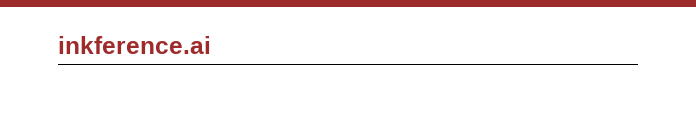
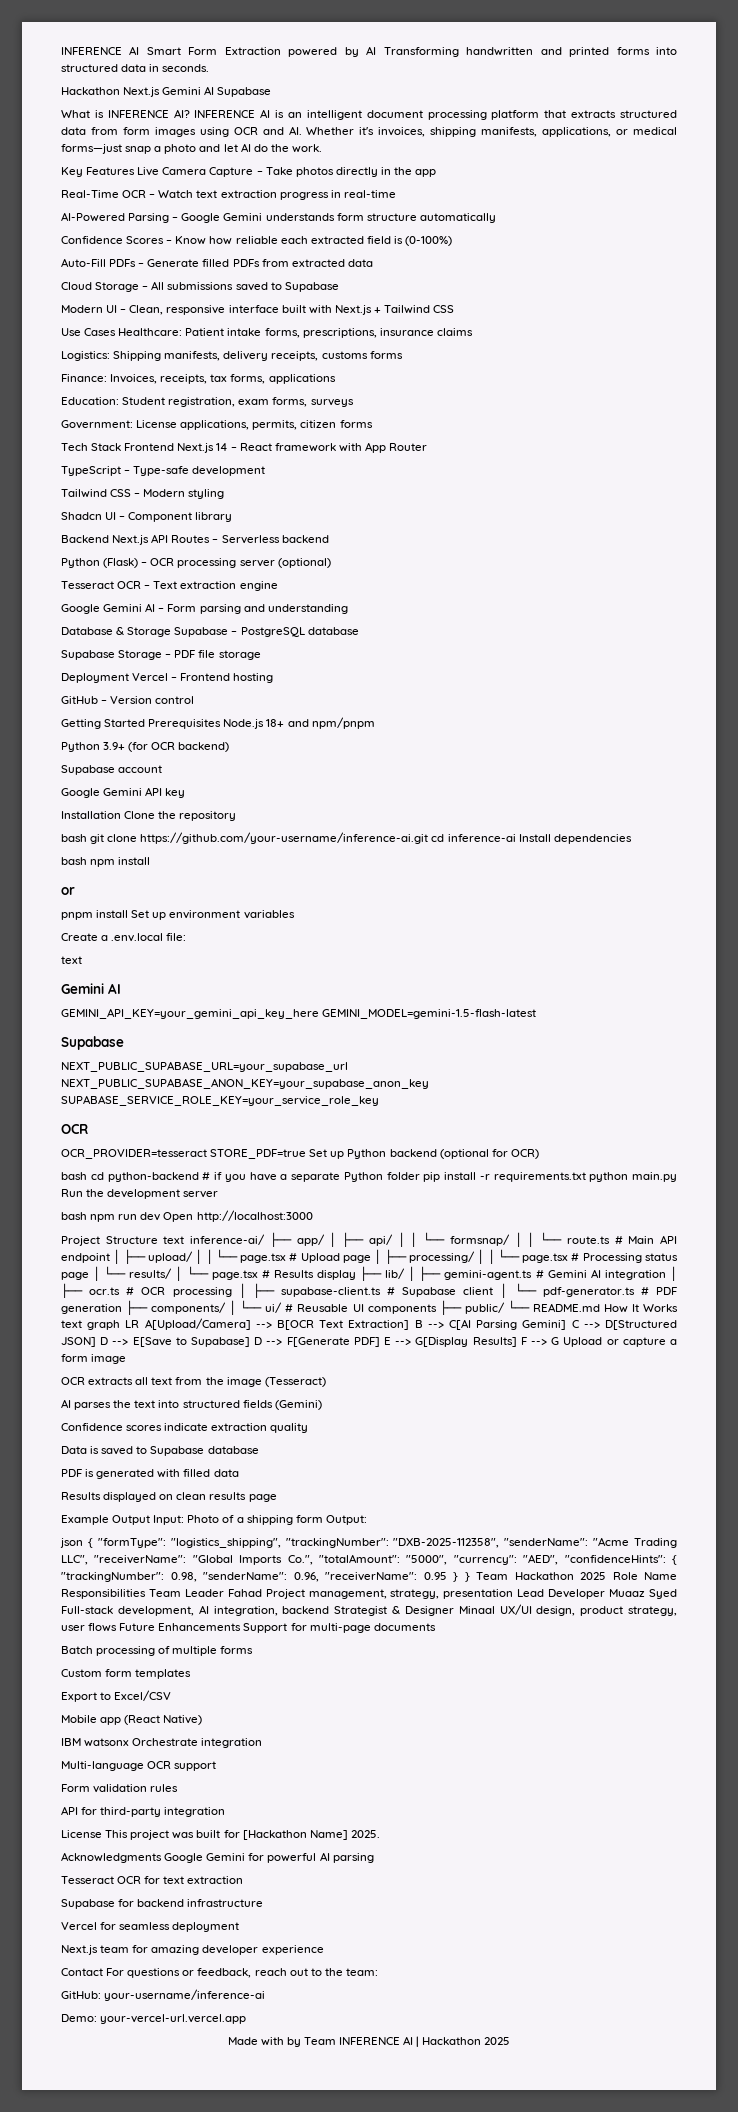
[58,36,211,54] inkference.ai -> [61,46,677,57] [61,64,210,72] [61,86,272,97] [61,109,677,120] [61,126,677,137] [61,143,322,154] [61,167,437,177] [61,190,396,200] [61,212,496,223] [61,236,453,246] [61,258,373,267] [61,281,339,292] [61,305,455,315] [61,328,473,338] [61,351,403,361] [61,374,336,384] [61,397,354,407] [61,420,373,430] [61,442,428,453] [61,466,266,476] [61,489,225,499] [61,512,233,522] [61,534,329,545] [61,558,331,568] [61,581,278,591] [61,603,348,614] [61,627,359,637] [61,650,261,660] [61,673,274,683] [61,696,195,704] [61,717,375,729] [61,742,230,752] [61,765,163,775] [61,787,186,798] [61,811,237,821] [61,832,632,844] [61,857,151,867] [61,887,75,895] [61,910,295,920] [61,933,187,942] [61,956,82,964] [61,983,121,994] [61,1008,537,1019] [61,1036,124,1050] [61,1061,348,1072] [61,1078,429,1089] [61,1095,379,1106] [61,1124,88,1134] [61,1149,539,1159] [61,1172,677,1182] [61,1189,219,1199] [61,1210,313,1222] [61,1232,677,1247] [61,1249,678,1264] [61,1266,677,1281] [61,1283,677,1298] [61,1300,678,1315] [61,1318,677,1330] [61,1337,677,1347] [61,1354,127,1364] [61,1377,326,1387] [61,1399,322,1410] [61,1423,309,1433] [61,1446,259,1456] [61,1469,239,1479] [61,1492,277,1502] [61,1515,367,1525] [60,1537,677,1548] [61,1554,677,1565] [61,1572,677,1582] [61,1589,677,1599] [61,1604,677,1616] [61,1623,436,1633] [61,1646,254,1656] [61,1669,192,1679] [61,1690,172,1702] [61,1715,203,1725] [61,1738,263,1748] [61,1761,217,1771] [61,1784,179,1793] [61,1806,226,1817] [61,1830,380,1840] [61,1852,374,1863] [61,1876,244,1884] [61,1899,264,1909] [61,1922,240,1932] [61,1945,324,1955] [61,1968,378,1978] [61,1989,266,2001] [61,2014,247,2024] [227,2036,511,2047] INFERENCE AI Smart Form Extraction powered by AI Transforming handwritten and printed forms into structured data in seconds. // Hackathon Next.js Gemini AI Supabase // What is INFERENCE AI? INFERENCE AI is an intelligent document processing platform that extracts structured data from form images using OCR and AI. Whether it's invoices, shipping manifests, applications, or medical forms—just snap a photo and let AI do the work. // Key Features Live Camera Capture – Take photos directly in the app // Real-Time OCR – Watch text extraction progress in real-time // AI-Powered Parsing – Google Gemini understands form structure automatically // Confidence Scores – Know how reliable each extracted field is (0-100%) // Auto-Fill PDFs – Generate filled PDFs from extracted data // Cloud Storage – All submissions saved to Supabase // Modern UI – Clean, responsive interface built with Next.js + Tailwind CSS // Use Cases Healthcare: Patient intake forms, prescriptions, insurance claims // Logistics: Shipping manifests, delivery receipts, customs forms // Finance: Invoices, receipts, tax forms, applications // Education: Student registration, exam forms, surveys // Government: License applications, permits, citizen forms // Tech Stack Frontend Next.js 14 – React framework with App Router // TypeScript – Type-safe development // Tailwind CSS – Modern styling // Shadcn UI – Component library // Backend Next.js API Routes – Serverless backend // Python (Flask) – OCR processing server (optional) // Tesseract OCR – Text extraction engine // Google Gemini AI – Form parsing and understanding // Database & Storage Supabase – PostgreSQL database // Supabase Storage – PDF file storage // Deployment Vercel – Frontend hosting // GitHub – Version control // Getting Started Prerequisites Node.js 18+ and npm/pnpm // Python 3.9+ (for OCR backend) // Supabase account // Google Gemini API key // Installation Clone the repository // bash git clone https://github.com/your-username/inference-ai.git cd inference-ai Install dependencies // bash npm install // or // pnpm install Set up environment variables // Create a .env.local file: // text // Gemini AI // GEMINI_API_KEY=your_gemini_api_key_here GEMINI_MODEL=gemini-1.5-flash-latest // Supabase // NEXT_PUBLIC_SUPABASE_URL=your_supabase_url NEXT_PUBLIC_SUPABASE_ANON_KEY=your_supabase_anon_key SUPABASE_SERVICE_ROLE_KEY=your_service_role_key // OCR // OCR_PROVIDER=tesseract STORE_PDF=true Set up Python backend (optional for OCR) // bash cd python-backend # if you have a separate Python folder pip install -r requirements.txt python main.py Run the development server // bash npm run dev Open http://localhost:3000 // Project Structure text inference-ai/ ├── app/ │ ├── api/ │ │ └── formsnap/ │ │ └── route.ts # Main API endpoint │ ├── upload/ │ │ └── page.tsx # Upload page │ ├── processing/ │ │ └── page.tsx # Processing status page │ └── results/ │ └── page.tsx # Results display ├── lib/ │ ├── gemini-agent.ts # Gemini AI integration │ ├── ocr.ts # OCR processing │ ├── supabase-client.ts # Supabase client │ └── pdf-generator.ts # PDF generation ├── components/ │ └── ui/ # Reusable UI components ├── public/ └── README.md How It Works text graph LR A[Upload/Camera] --> B[OCR Text Extraction] B --> C[AI Parsing Gemini] C --> D[Structured JSON] D --> E[Save to Supabase] D --> F[Generate PDF] E --> G[Display Results] F --> G Upload or capture a form image // OCR extracts all text from the image (Tesseract) // AI parses the text into structured fields (Gemini) // Confidence scores indicate extraction quality // Data is saved to Supabase database // PDF is generated with filled data // Results displayed on clean results page // Example Output Input: Photo of a shipping form Output: // json { "formType": "logistics_shipping", "trackingNumber": "DXB-2025-112358", "senderName": "Acme Trading LLC", "receiverName": "Global Imports Co.", "totalAmount": "5000", "currency": "AED", "confidenceHints": { "trackingNumber": 0.98, "senderName": 0.96, "receiverName": 0.95 } } Team Hackathon 2025 Role Name Responsibilities Team Leader Fahad Project management, strategy, presentation Lead Developer Muaaz Syed Full-stack development, AI integration, backend Strategist & Designer Minaal UX/UI design, product strategy, user flows Future Enhancements Support for multi-page documents // Batch processing of multiple forms // Custom form templates // Export to Excel/CSV // Mobile app (React Native) // IBM watsonx Orchestrate integration // Multi-language OCR support // Form validation rules // API for third-party integration // License This project was built for [Hackathon Name] 2025. // Acknowledgments Google Gemini for powerful AI parsing // Tesseract OCR for text extraction // Supabase for backend infrastructure // Vercel for seamless deployment // Next.js team for amazing developer experience // Contact For questions or feedback, reach out to the team: // GitHub: your-username/inference-ai // Demo: your-vercel-url.vercel.app // Made with by Team INFERENCE AI | Hackathon 2025

